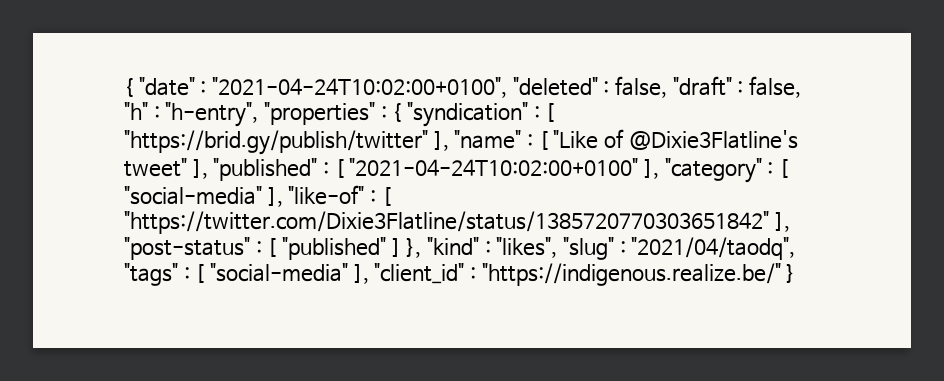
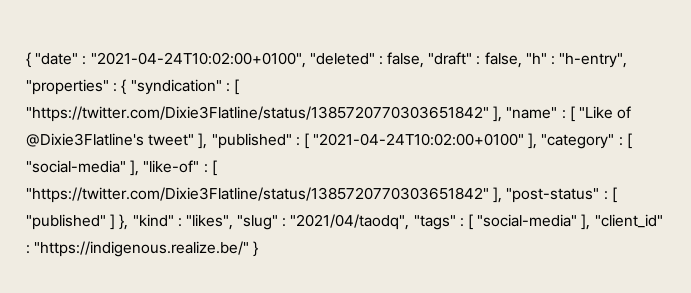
[124,130,428,155] "https://brid.gy/publish/twitter" -> [26,106,489,122] "https://twitter.com/Dixie3Flatline/status/1385720770303651842"

